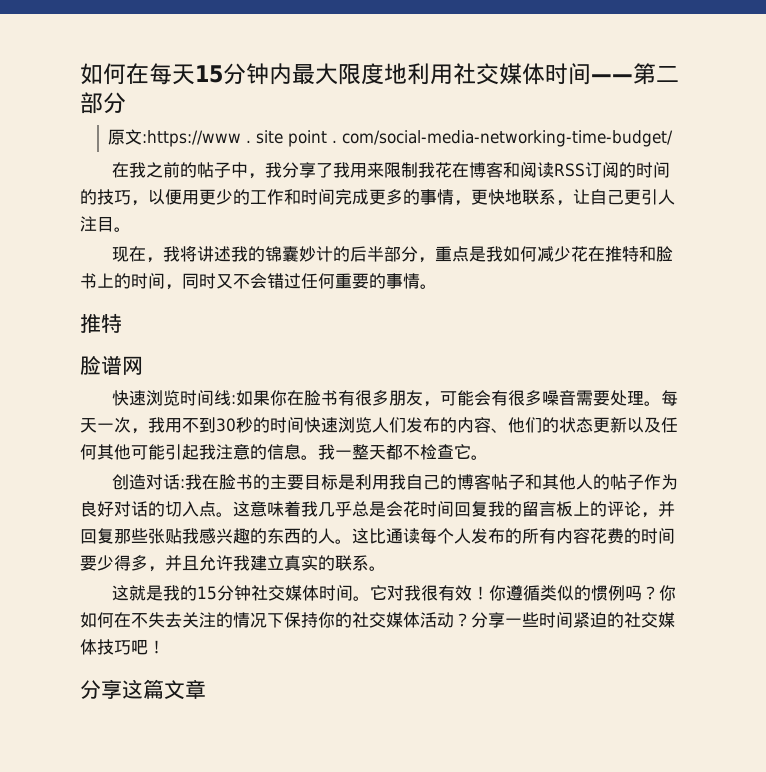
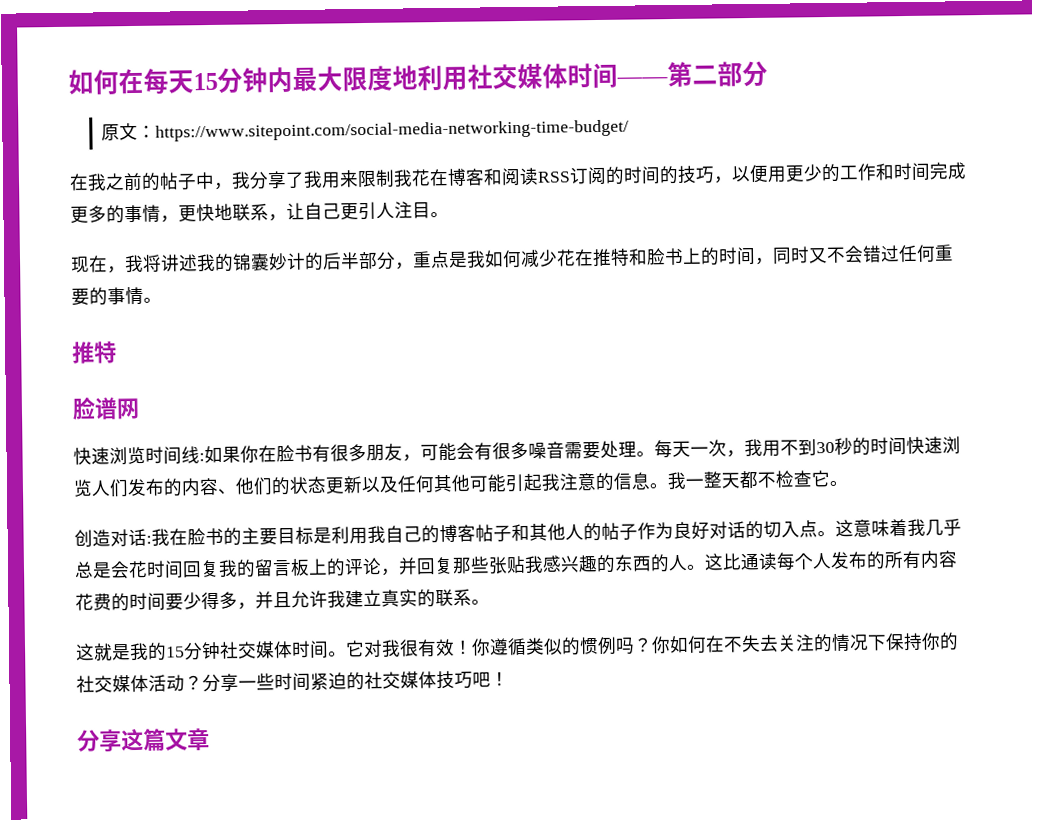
[142,130,674,147] :https://www . site point . com/social-media-networking-time-budget/ -> [137,119,630,142] ：https://www.sitepoint.com/social-media-networking-time-budget/

